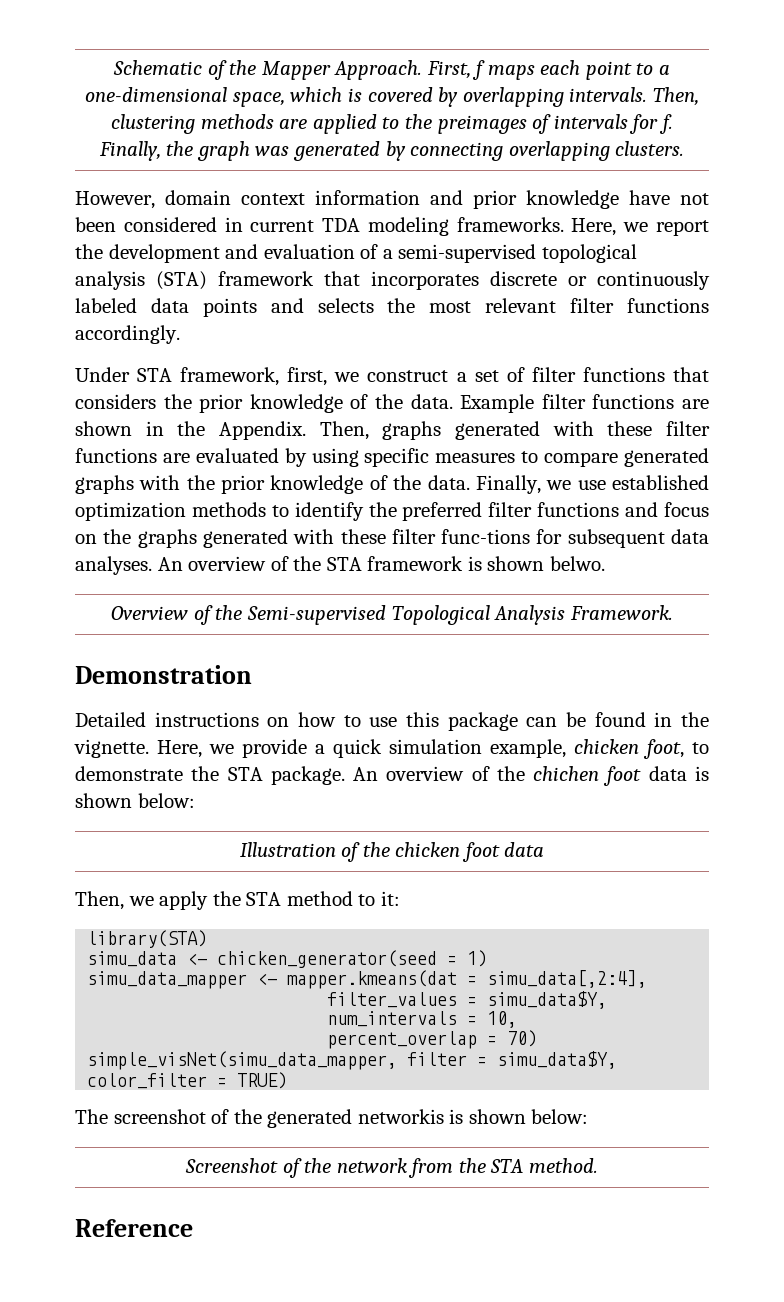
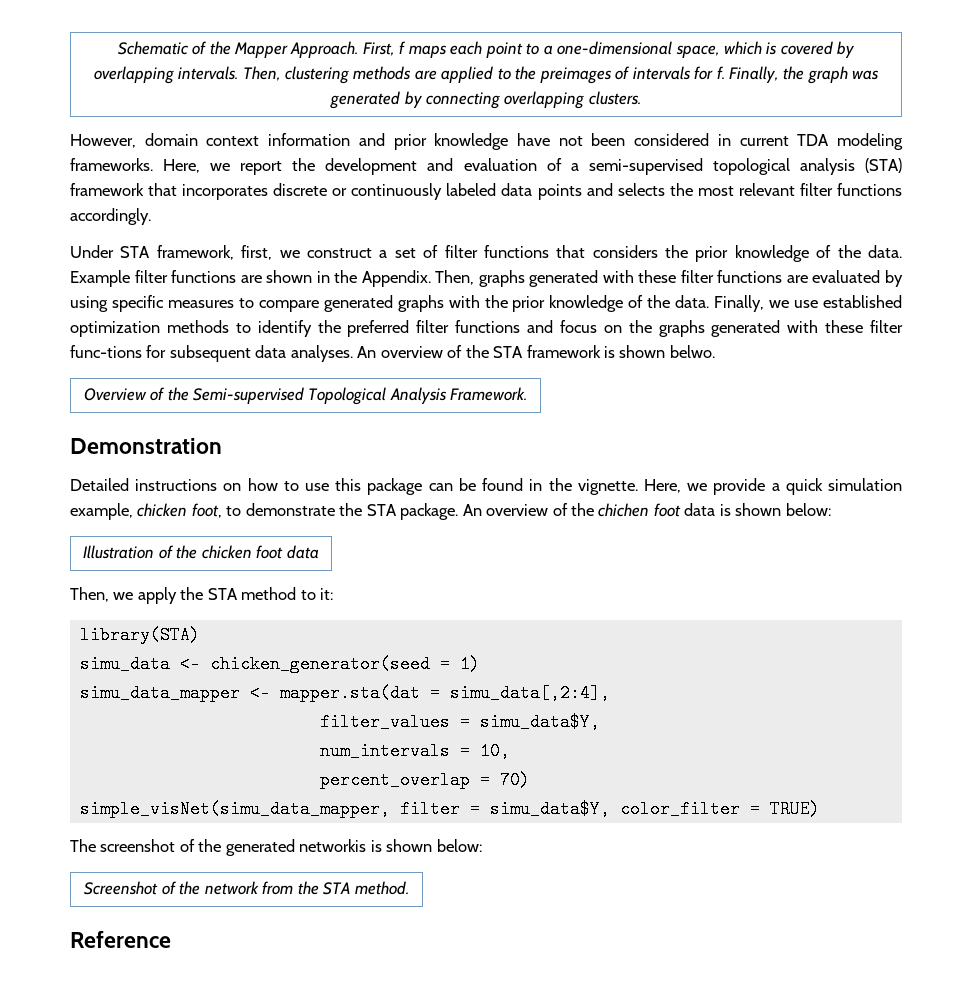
[287,970,458,989] mapper.kmeans(dat -> [279,684,420,702] mapper.sta(dat

